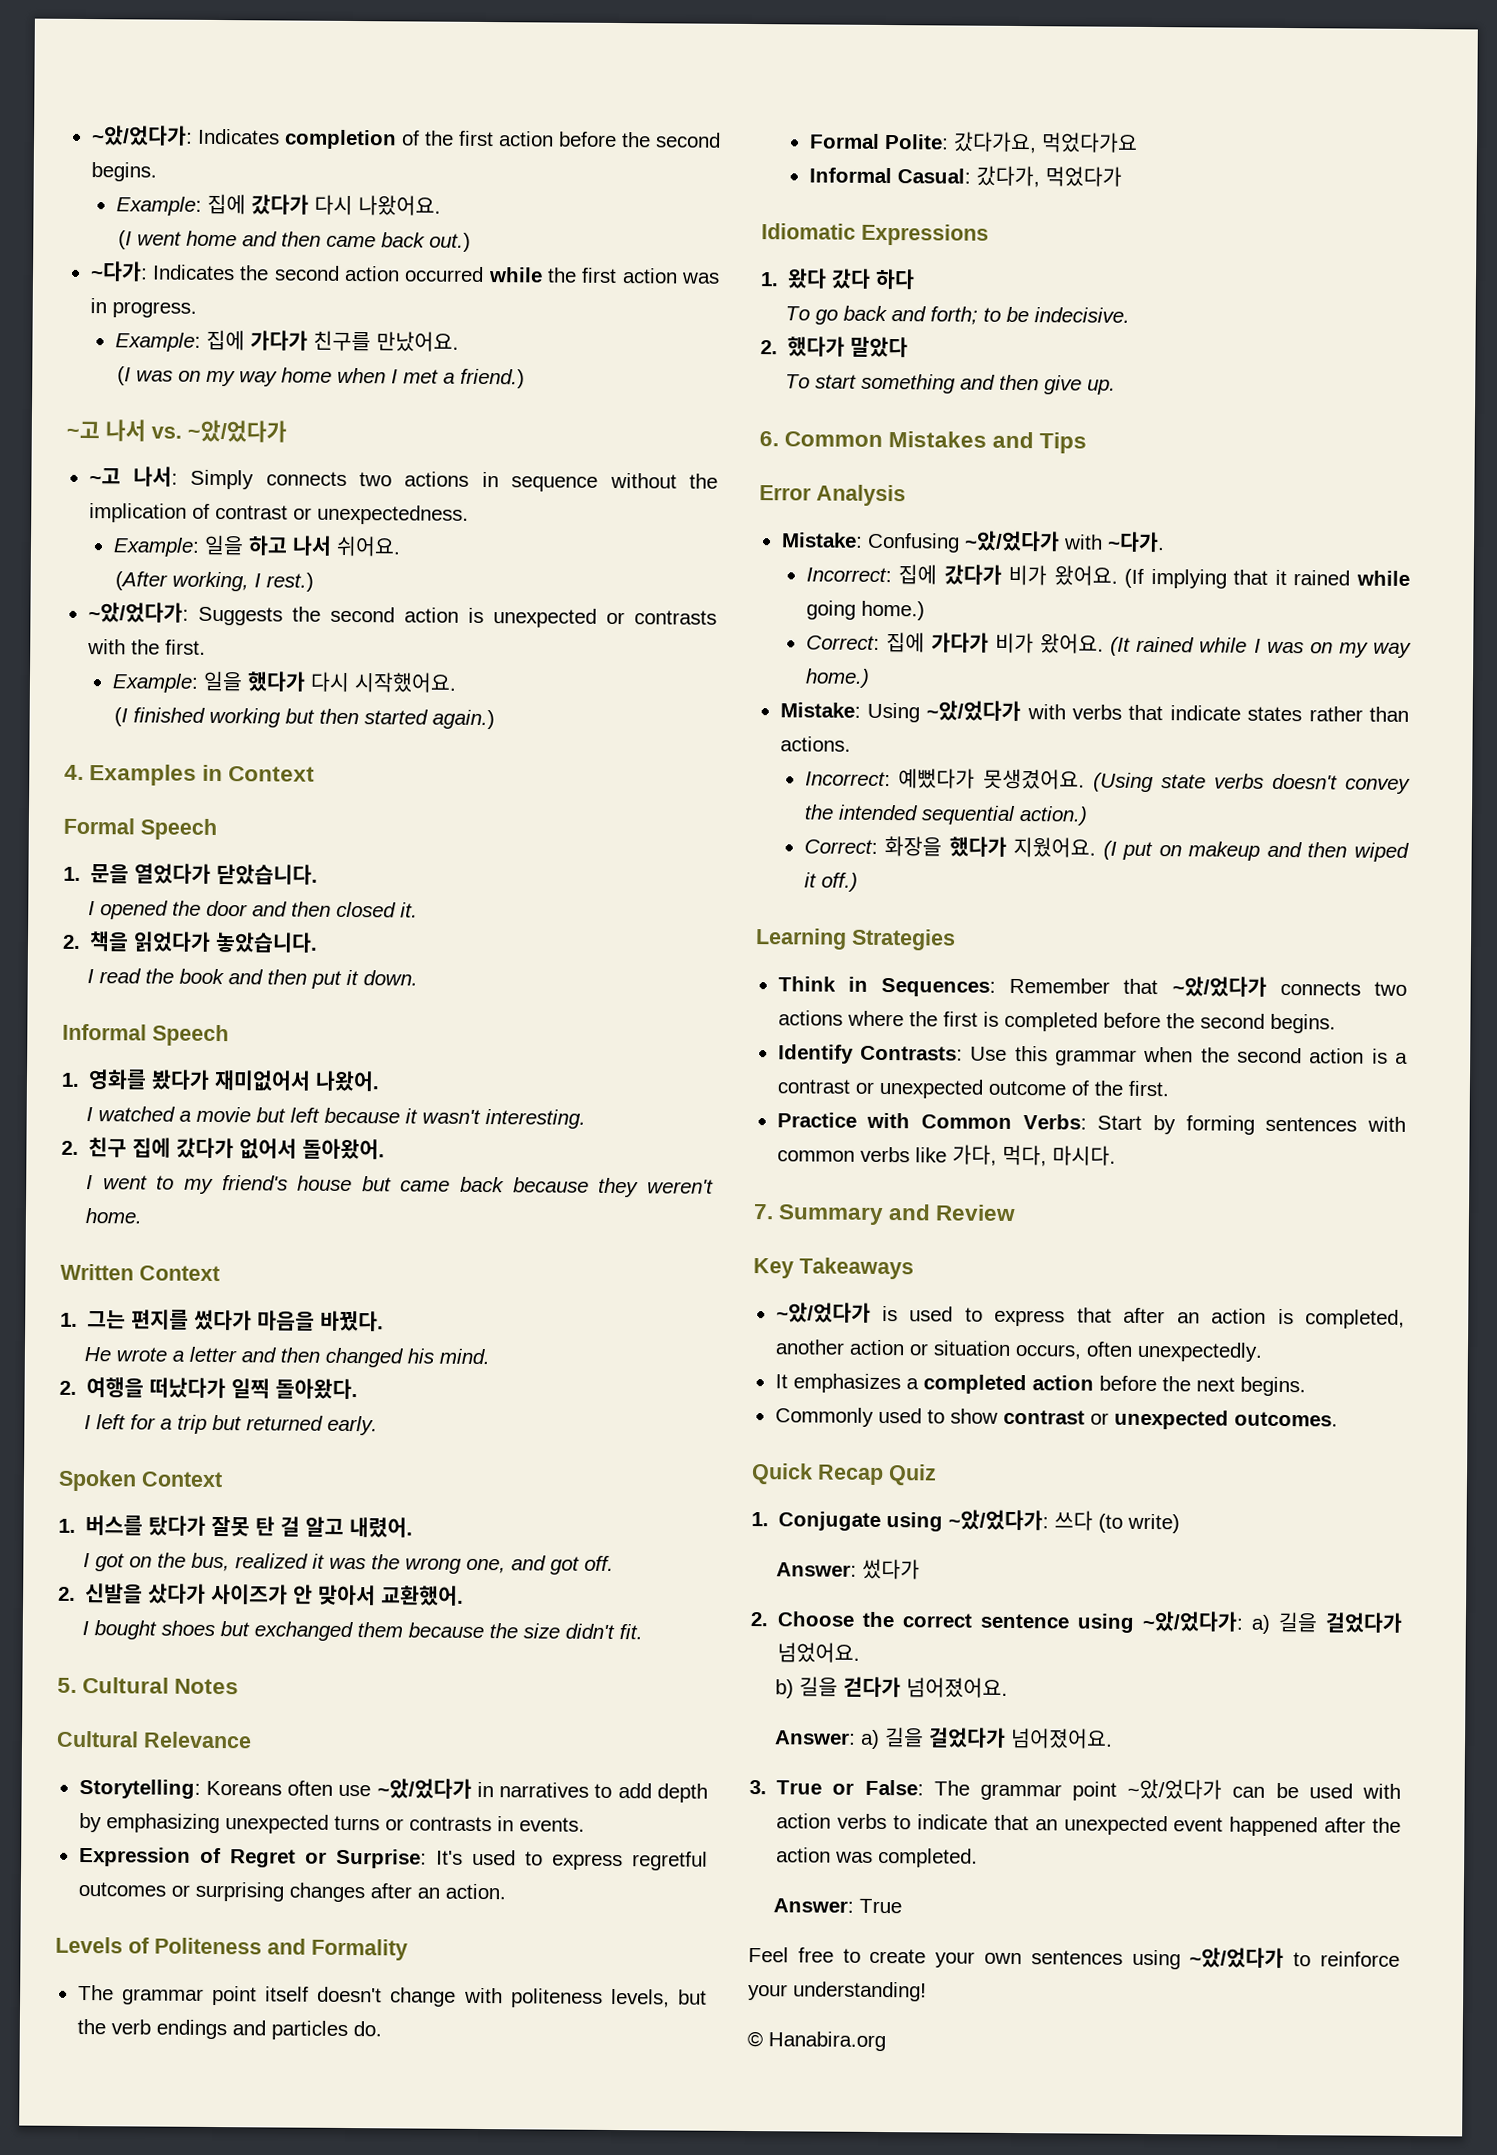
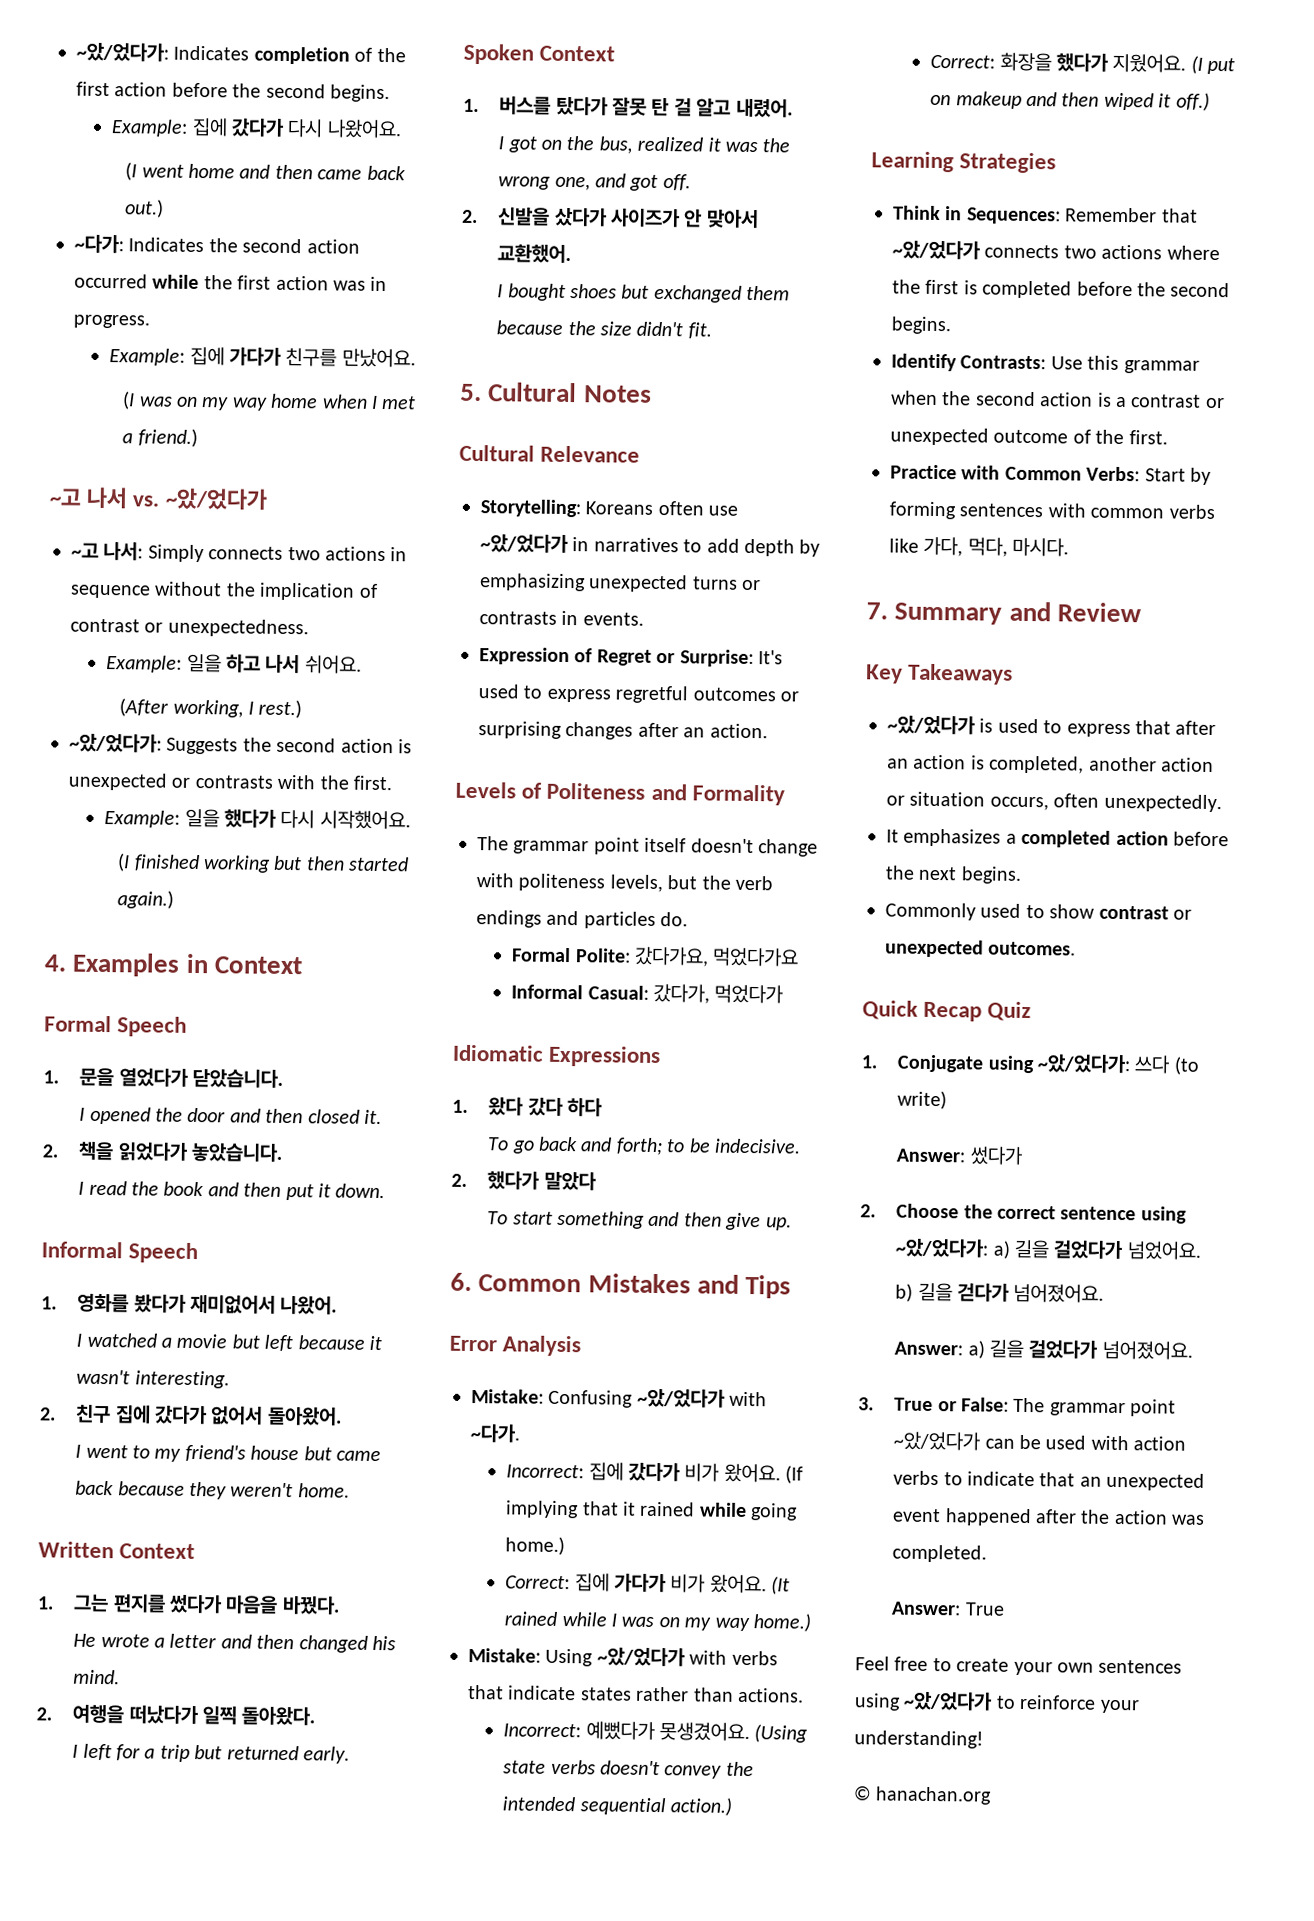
[768,2031,886,2052] Hanabira.org -> [875,1786,993,1805] hanachan.org

